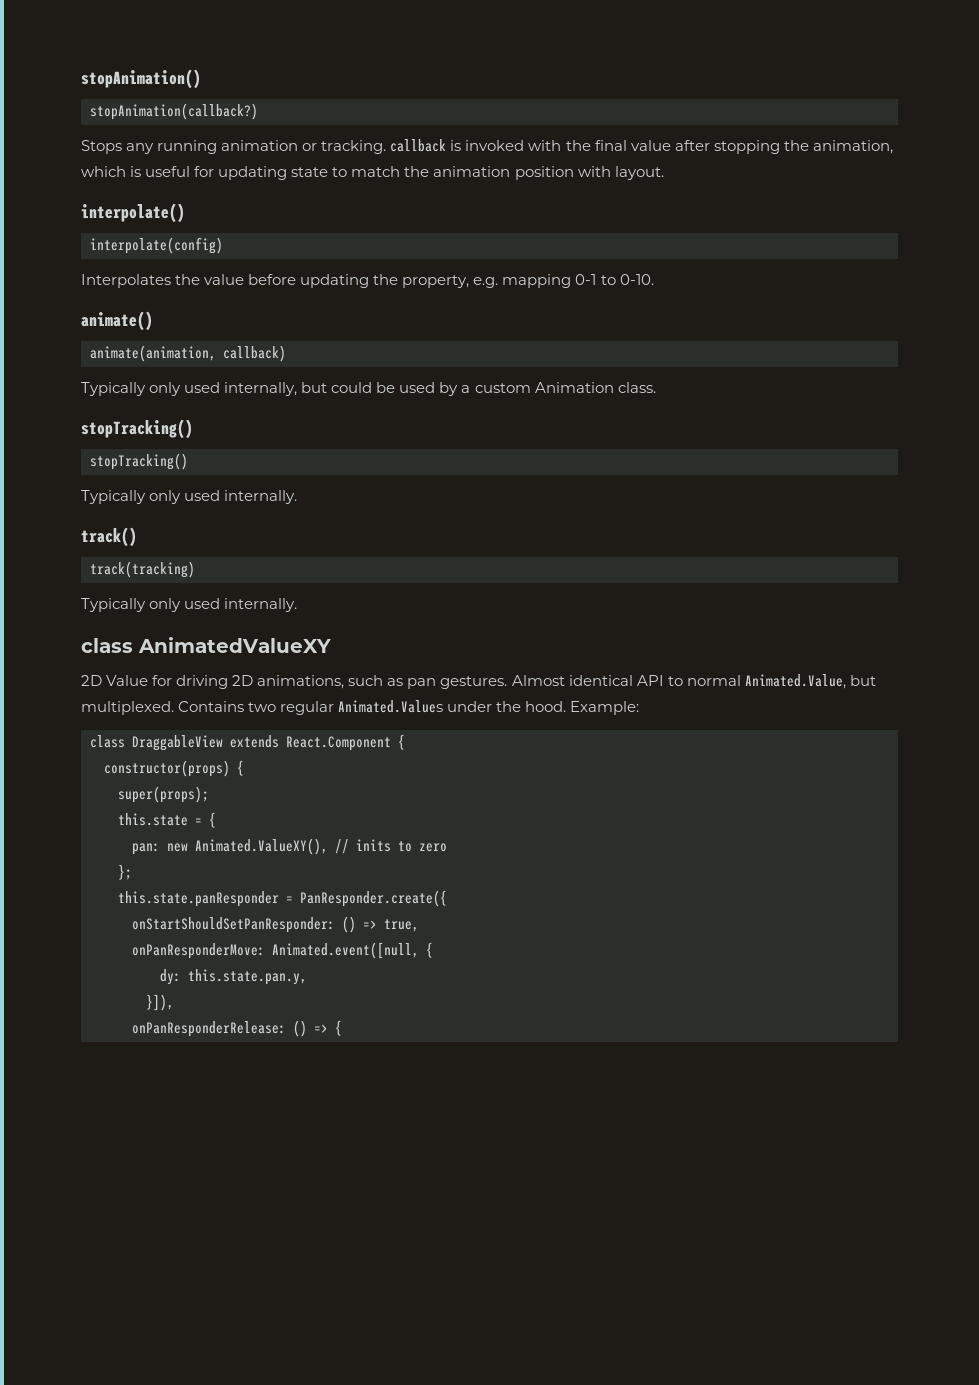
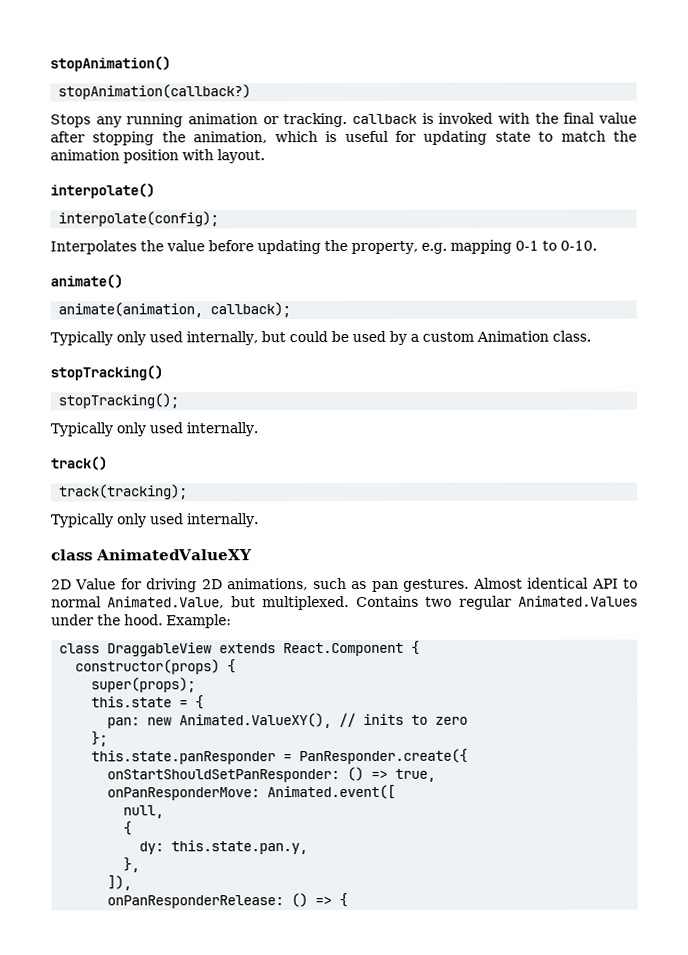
[90,237,223,254] interpolate(config) -> [58,211,220,227] interpolate(config);
[223,345,286,362] callback) -> [210,302,292,318] callback);
[90,453,188,470] stopTracking() -> [58,393,180,409] stopTracking();
[90,561,195,578] track(tracking) -> [59,484,189,500] track(tracking);
[272,942,419,959] Animated.event([null, -> [267,784,397,800] [123,805,165,819] Animated.event([ // null, //
[146,994,174,1011] }]), -> [123,857,141,873] [107,875,133,891] }, // ]),

